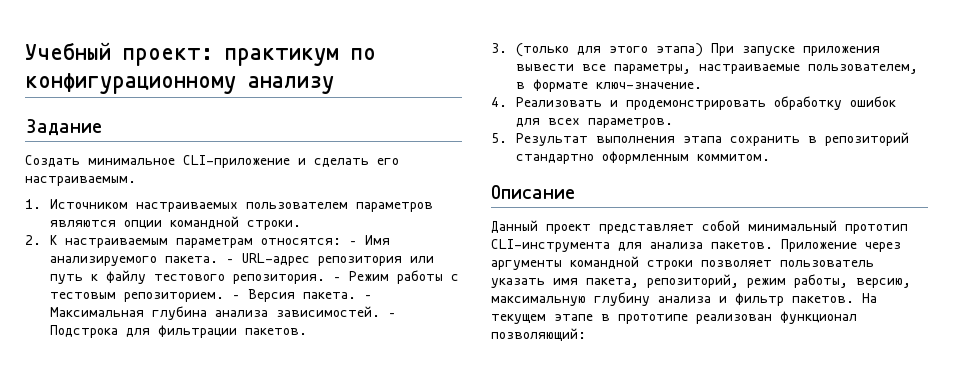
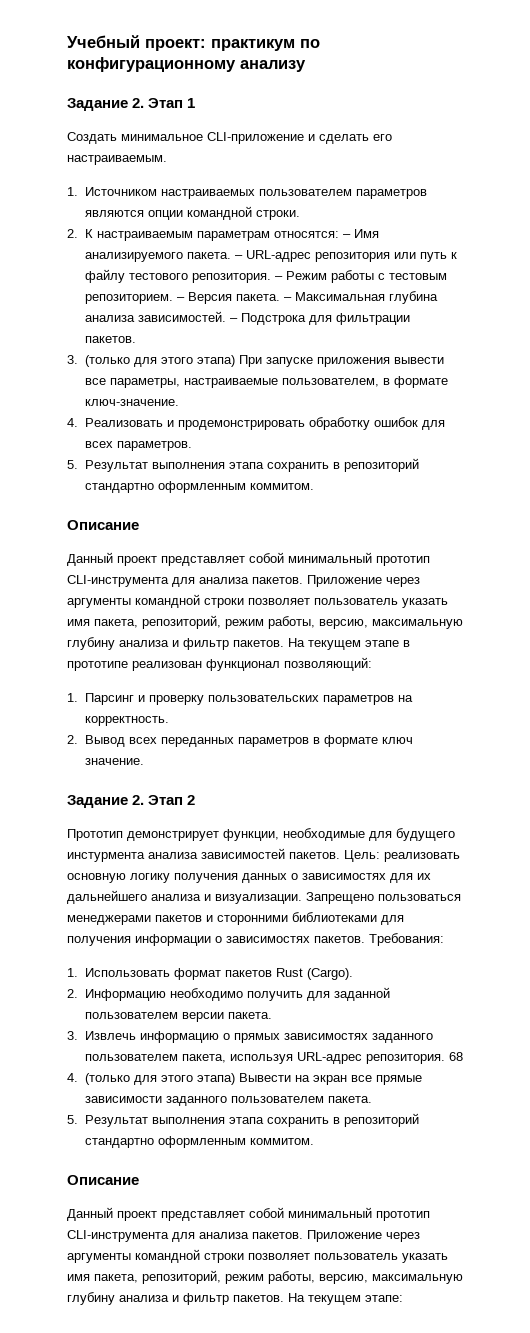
(102, 127) none -> [132,98,196,108] 2. Этап 1
(586, 334) none -> [67,693,413,705] [84,716,169,726] [67,735,413,747] [84,758,144,765] [67,795,196,808] [67,828,455,841] [67,848,460,862] [67,873,431,883] [67,890,461,904] [67,912,404,925] [67,933,444,946] [67,968,353,980] [67,987,390,1001] [84,1012,272,1022] [67,1031,433,1043] [84,1052,463,1064] [67,1073,422,1085] [84,1096,372,1106] [67,1113,419,1127] [84,1136,314,1148] [67,1175,139,1185] [67,1207,430,1221] [67,1230,420,1242] [67,1249,448,1263] [67,1270,463,1284] [67,1292,403,1305] // 1. Парсинг и проверку пользовательских параметров на корректность. // 2. Вывод всех переданных параметров в формате ключ значение. // Задание 2. Этап 2 // Прототип демонстрирует функции, необходимые для будущего инстурмента анализа зависимостей пакетов. Цель: реализовать основную логику получения данных о зависимостях для их дальнейшего анализа и визуализации. Запрещено пользоваться менеджерами пакетов и сторонними библиотеками для получения информации о зависимостях пакетов. Требования: // 1. Использовать формат пакетов Rust (Cargo). // 2. Информацию необходимо получить для заданной пользователем версии пакета. // 3. Извлечь информацию о прямых зависимостях заданного пользователем пакета, используя URL-адрес репозитория. 68 // 4. (только для этого этапа) Вывести на экран все прямые зависимости заданного пользователем пакета. // 5. Результат выполнения этапа сохранить в репозиторий стандартно оформленным коммитом. // Описание // Данный проект представляет собой минимальный прототип CLI-инструмента для анализа пакетов. Приложение через аргументы командной строки позволяет пользователь указать имя пакета, репозиторий, режим работы, версию, максимальную глубину анализа и фильтр пакетов. На текущем этапе:

